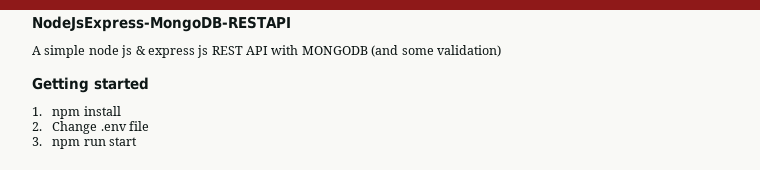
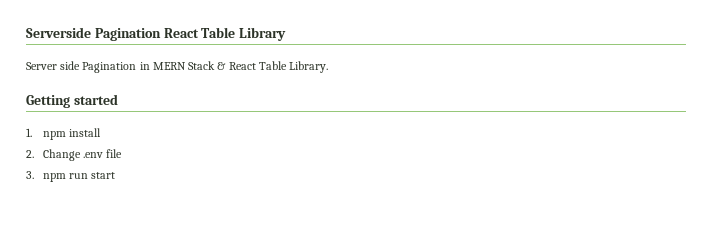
[32,16,291,32] [32,45,501,58] NodeJsExpress-MongoDB-RESTAPI // A simple node js & express js REST API with MONGODB (and some validation) -> [26,27,287,41] [26,61,329,73] Serverside Pagination React Table Library // Server side Pagination in MERN Stack & React Table Library.

